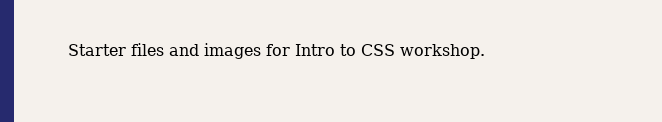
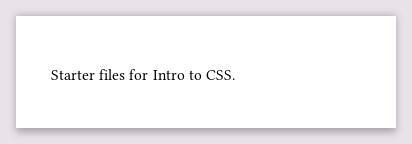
[169,43,261,59] and images -> (126, 74) none
[361,44,485,59] CSS workshop. -> [205,70,235,80] CSS.

